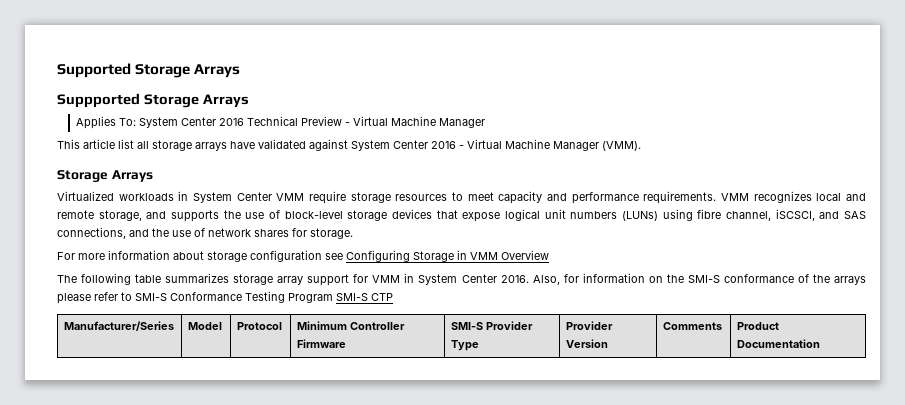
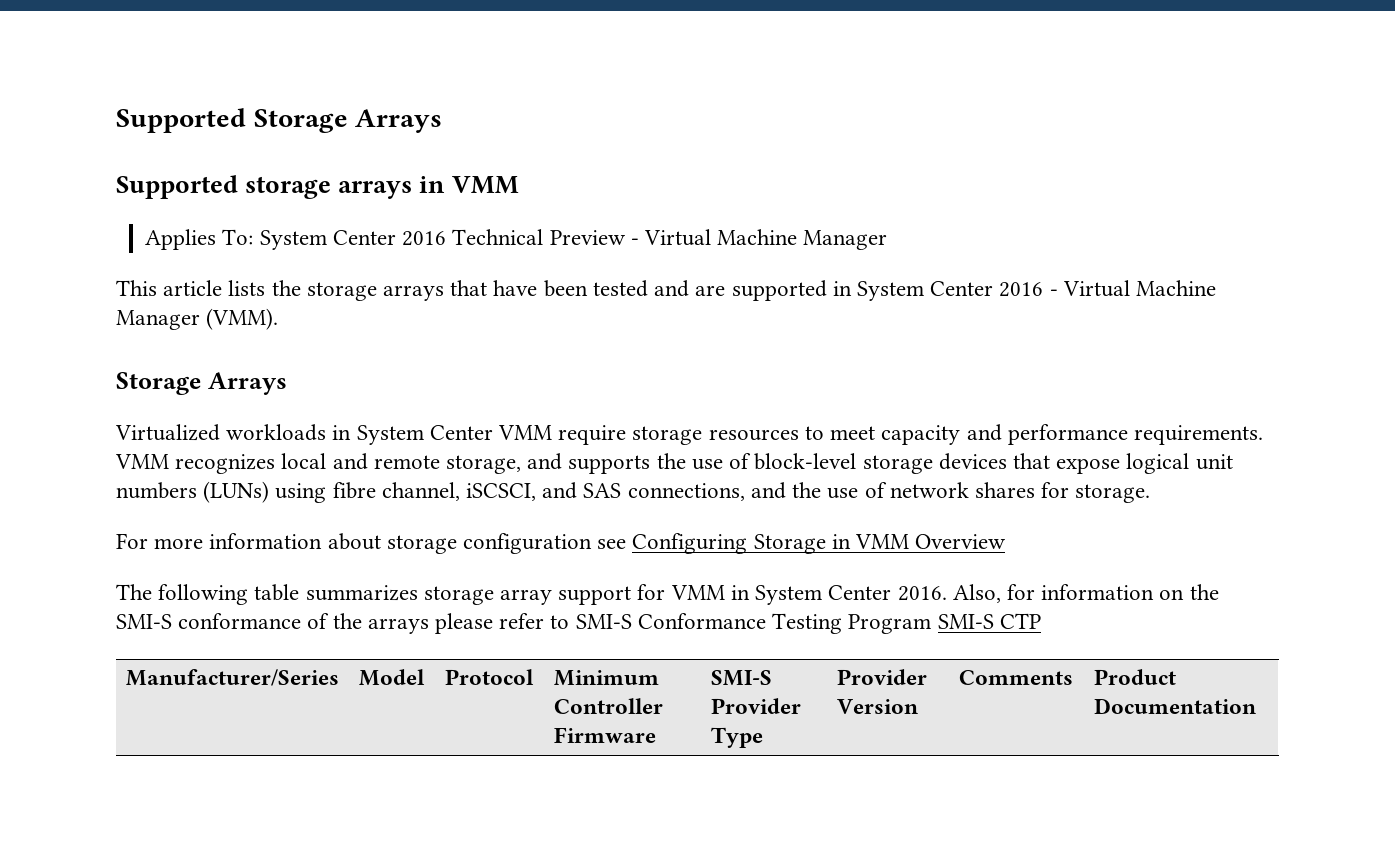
[57,93,249,108] Suppported Storage Arrays -> [116,175,519,199] Supported storage arrays in VMM
[118,139,348,151] list all storage arrays have validated against -> [228,280,852,301] lists the storage arrays that have been tested and are supported in

